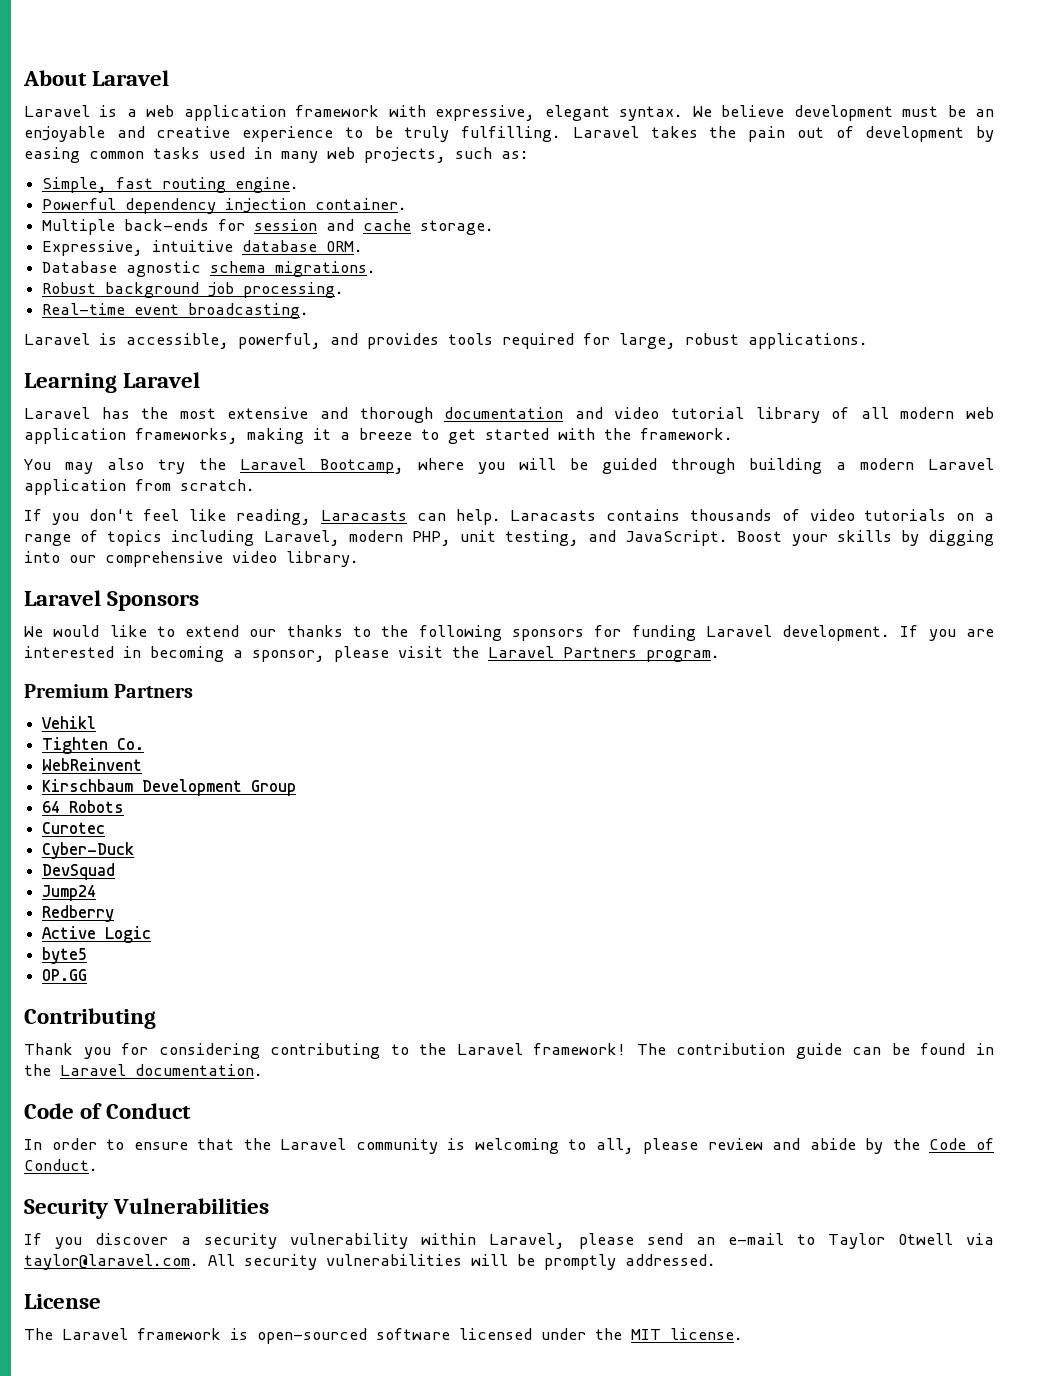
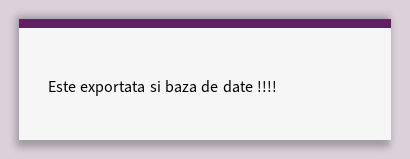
[23,70,170,86] [24,105,995,121] [24,126,995,142] [24,147,529,163] [42,177,300,193] [42,198,408,214] [42,219,495,235] [42,240,364,256] [42,261,377,277] [42,282,345,298] [42,303,310,319] [24,333,868,349] [24,372,201,393] [24,407,995,423] [24,428,733,444] [24,458,994,474] [24,479,255,495] [24,509,994,525] [24,530,994,546] [24,551,359,567] [24,590,200,611] [24,625,994,641] [24,646,720,662] [24,684,194,698] [42,716,97,729] [42,737,145,754] [42,758,143,771] [42,779,297,796] [42,800,125,813] [42,822,106,834] [42,842,135,859] [42,863,116,880] [42,885,97,901] [42,905,115,922] [42,926,152,943] [42,947,88,964] [42,969,88,981] [24,1008,156,1029] [24,1043,994,1059] [24,1064,263,1076] [24,1103,192,1119] [24,1138,994,1154] [24,1159,98,1171] [24,1198,270,1219] [24,1233,995,1249] [24,1254,716,1270] [24,1294,101,1309] [24,1328,743,1344] About Laravel // Laravel is a web application framework with expressive, elegant syntax. We believe development must be an enjoyable and creative experience to be truly fulfilling. Laravel takes the pain out of development by easing common tasks used in many web projects, such as: // Simple, fast routing engine. // Powerful dependency injection container. // Multiple back-ends for session and cache storage. // Expressive, intuitive database ORM. // Database agnostic schema migrations. // Robust background job processing. // Real-time event broadcasting. // Laravel is accessible, powerful, and provides tools required for large, robust applications. // Learning Laravel // Laravel has the most extensive and thorough documentation and video tutorial library of all modern web application frameworks, making it a breeze to get started with the framework. // You may also try the Laravel Bootcamp, where you will be guided through building a modern Laravel application from scratch. // If you don't feel like reading, Laracasts can help. Laracasts contains thousands of video tutorials on a range of topics including Laravel, modern PHP, unit testing, and JavaScript. Boost your skills by digging into our comprehensive video library. // Laravel Sponsors // We would like to extend our thanks to the following sponsors for funding Laravel development. If you are interested in becoming a sponsor, please visit the Laravel Partners program. // Premium Partners // Vehikl // Tighten Co. // WebReinvent // Kirschbaum Development Group // 64 Robots // Curotec // Cyber-Duck // DevSquad // Jump24 // Redberry // Active Logic // byte5 // OP.GG // Contributing // Thank you for considering contributing to the Laravel framework! The contribution guide can be found in the Laravel documentation. // Code of Conduct // In order to ensure that the Laravel community is welcoming to all, please review and abide by the Code of Conduct. // Security Vulnerabilities // If you discover a security vulnerability within Laravel, please send an e-mail to Taylor Otwell via taylor@laravel.com. All security vulnerabilities will be promptly addressed. // License // The Laravel framework is open-sourced software licensed under the MIT license. -> [48,80,277,96] Este exportata si baza de date !!!!

